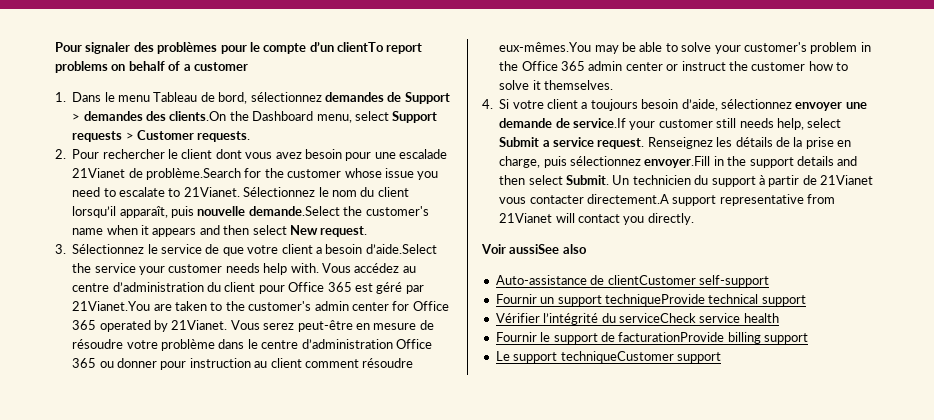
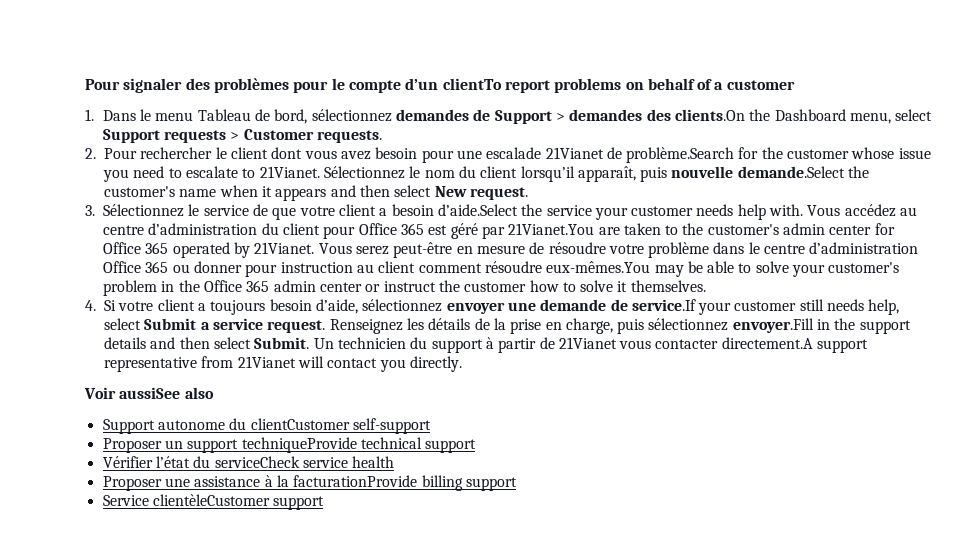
[495,275,605,285] Auto-assistance de -> [102,418,247,434] Support autonome du
[495,294,537,304] Fournir -> [102,438,162,453] Proposer
[543,313,599,325] l’intégrité -> [155,456,190,468] l’état
[495,332,615,344] Fournir le support de -> [102,475,289,491] Proposer une assistance à la
[495,351,674,363] Le support techniqueCustomer -> [102,494,270,506] Service clientèleCustomer

